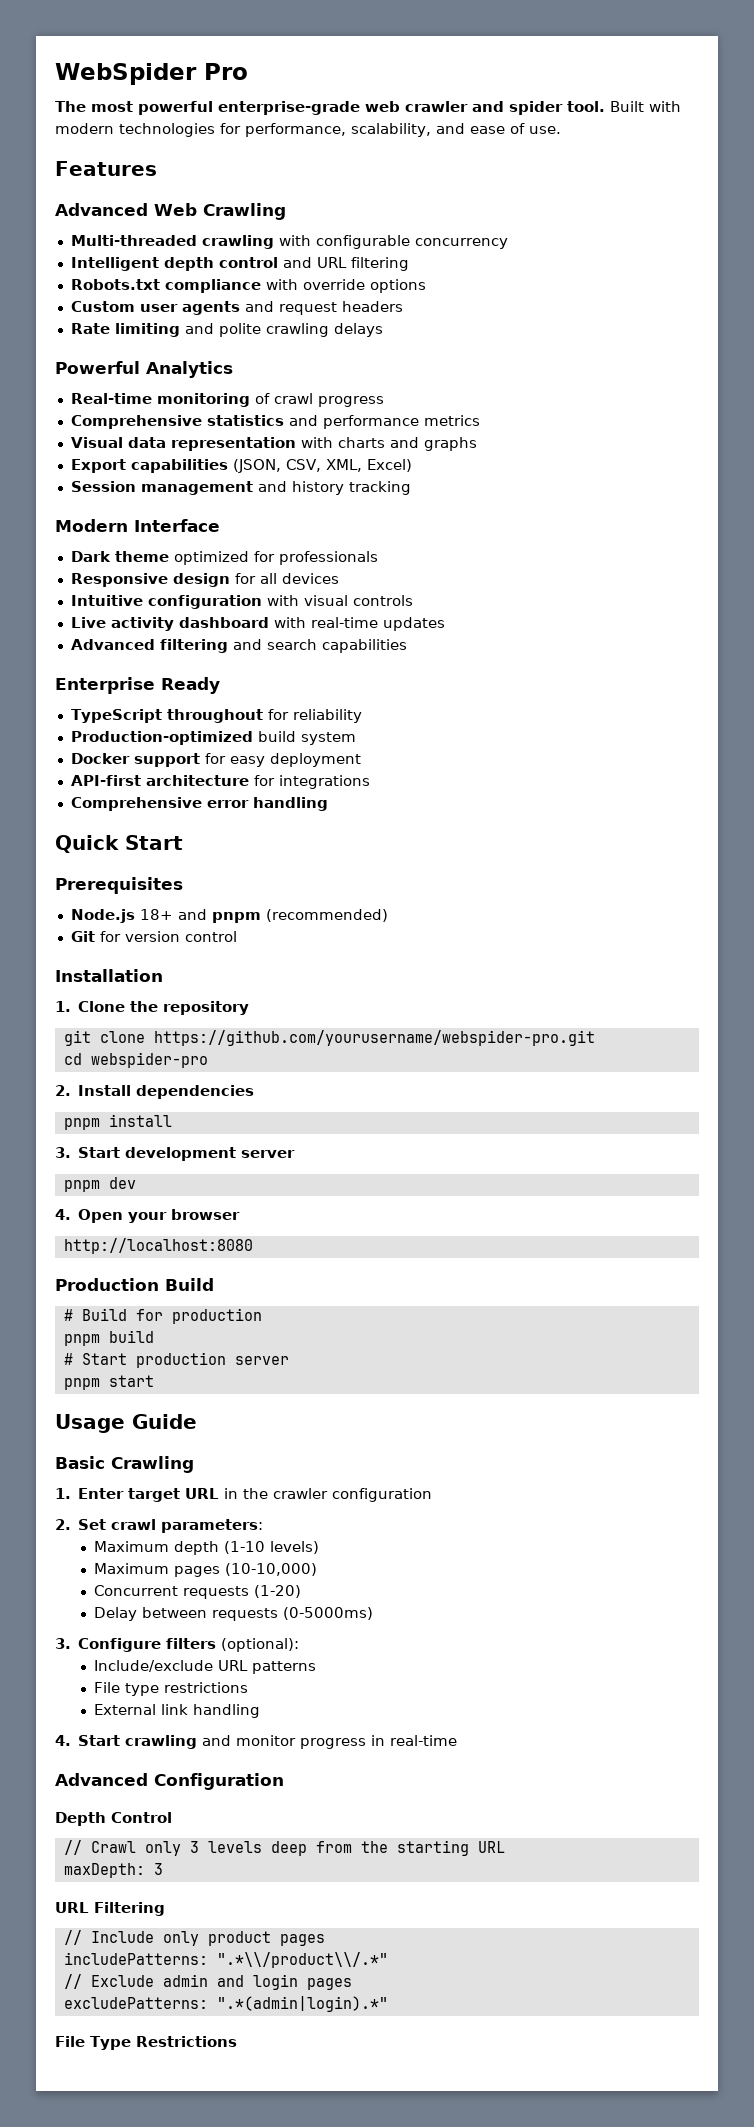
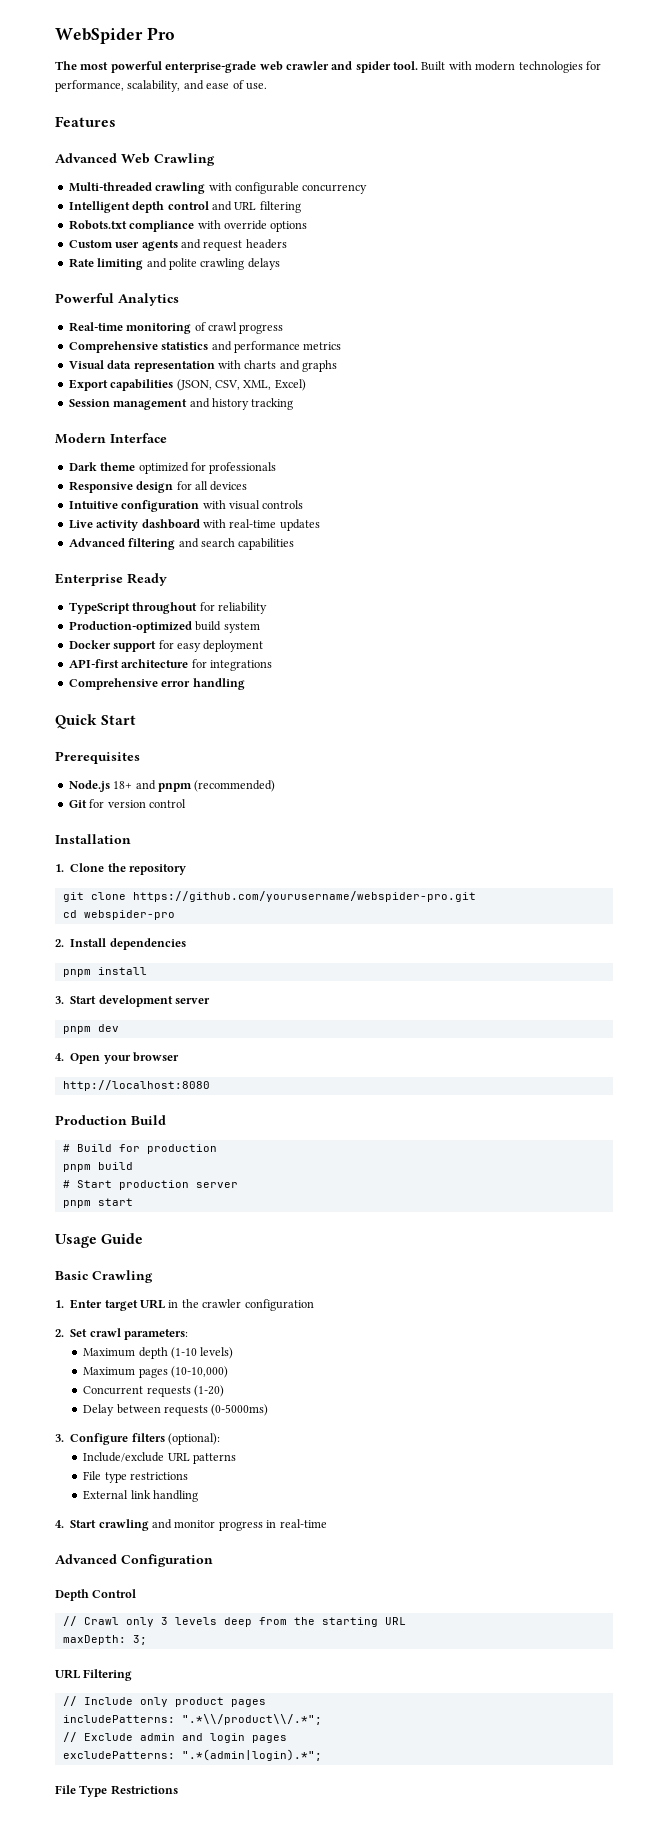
[153,1863,163,1875] 3 -> [132,1635,147,1645] 3;
[216,1952,388,1968] ".*\\/product\\/.*" -> [181,1714,322,1725] ".*\\/product\\/.*";
[216,1996,388,2012] ".*(admin|login).*" -> [181,1749,322,1761] ".*(admin|login).*";

